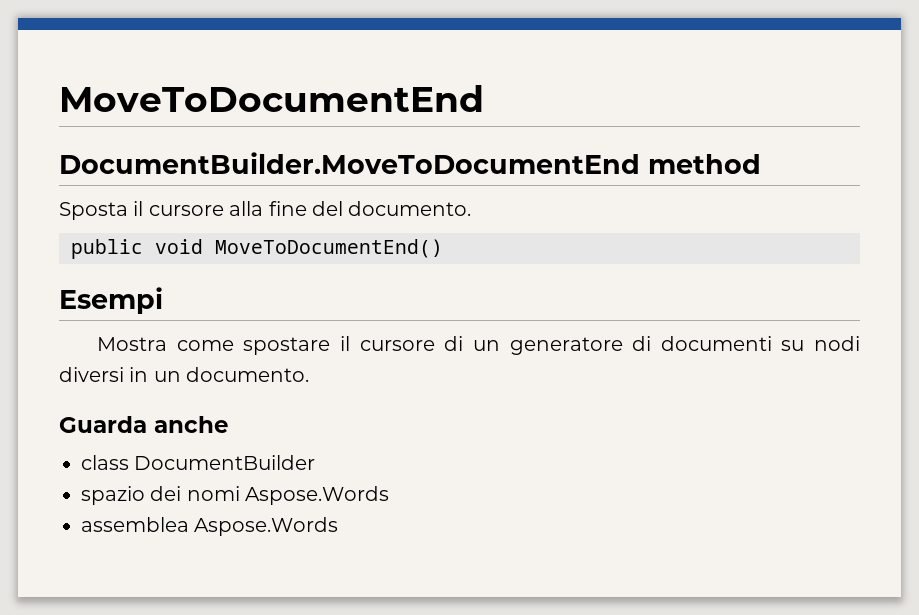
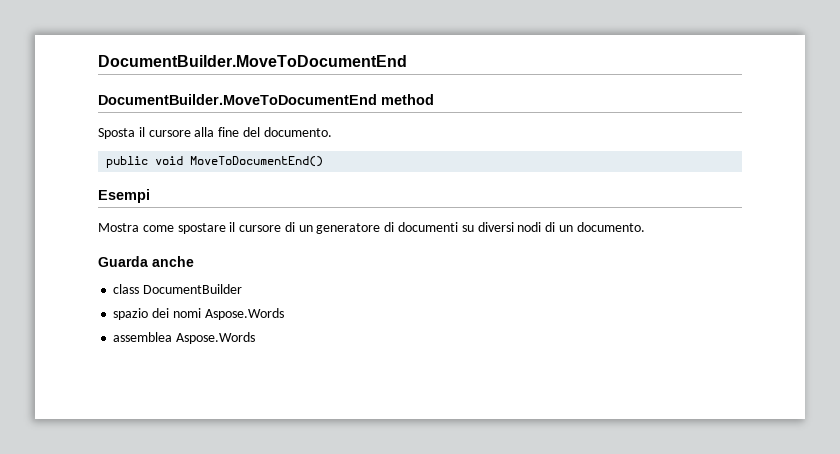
[59,85,484,112] MoveToDocumentEnd -> [98,55,407,67] DocumentBuilder.MoveToDocumentEnd
[814,336,860,351] [59,367,149,382] nodi diversi in -> [477,222,556,232] diversi nodi di

